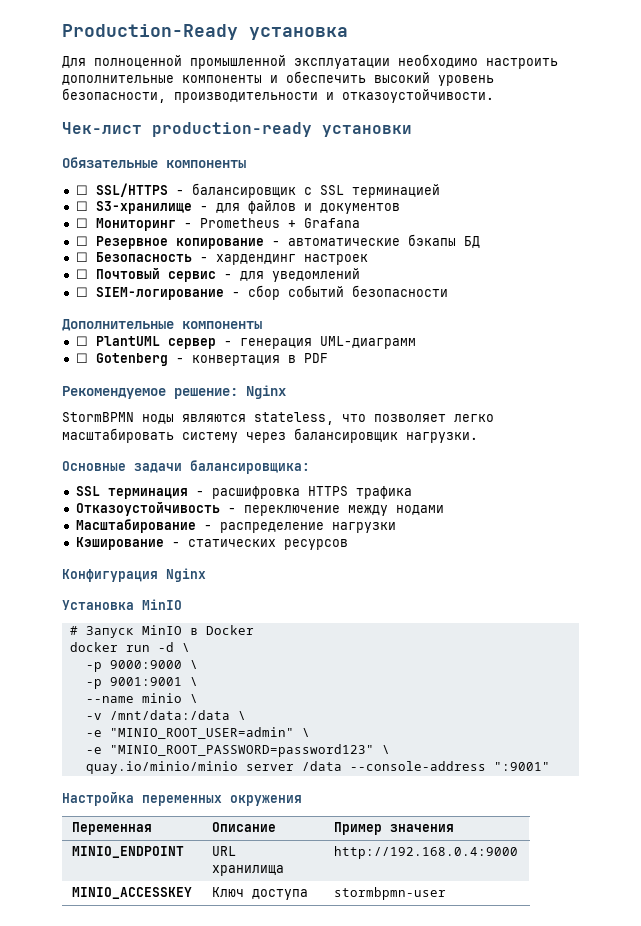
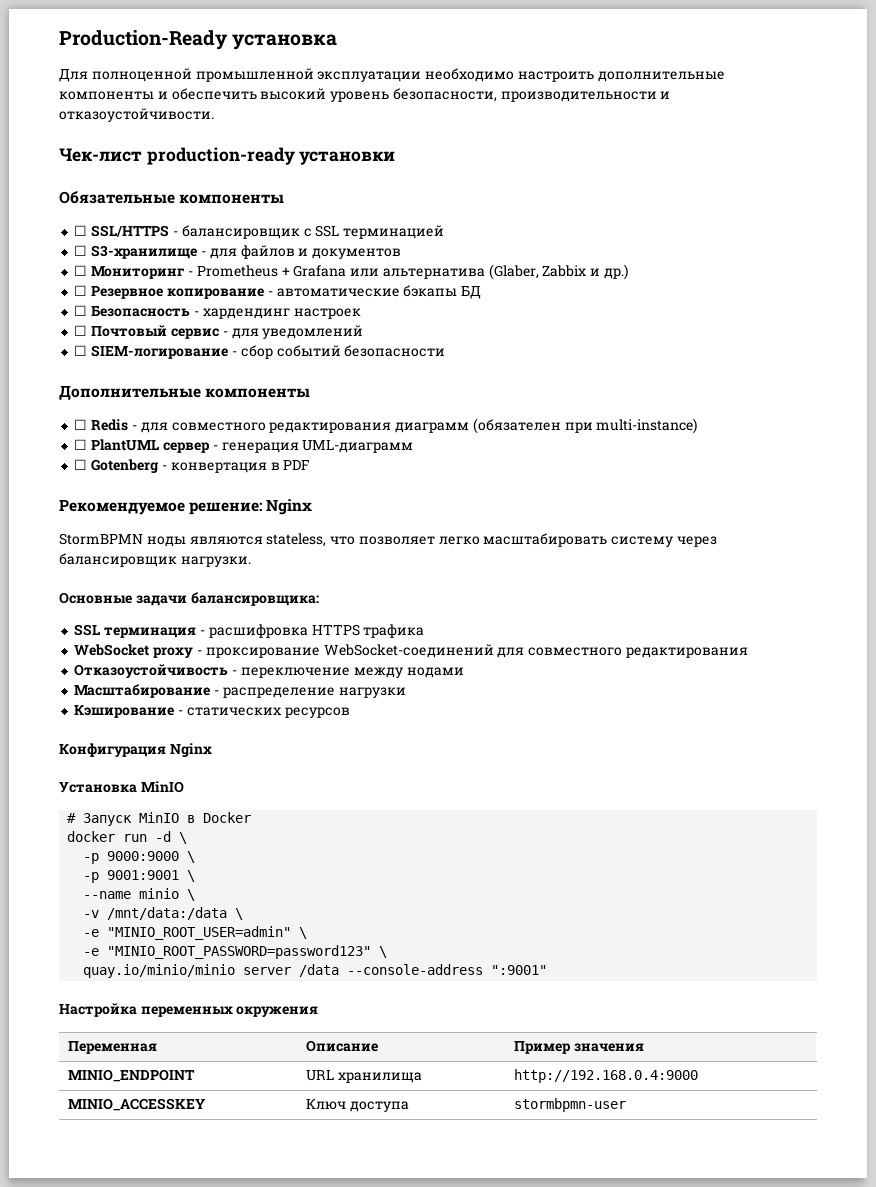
(360, 223) none -> [350,264,628,280] или альтернатива (Glaber, Zabbix и др.)
(262, 325) none -> [74,418,698,434] // ☐ Redis - для совместного редактирования диаграмм (обязателен при multi-instance)
(412, 492) none -> [74,644,748,658] // WebSocket proxy - проксирование WebSocket-соединений для совместного редактирования

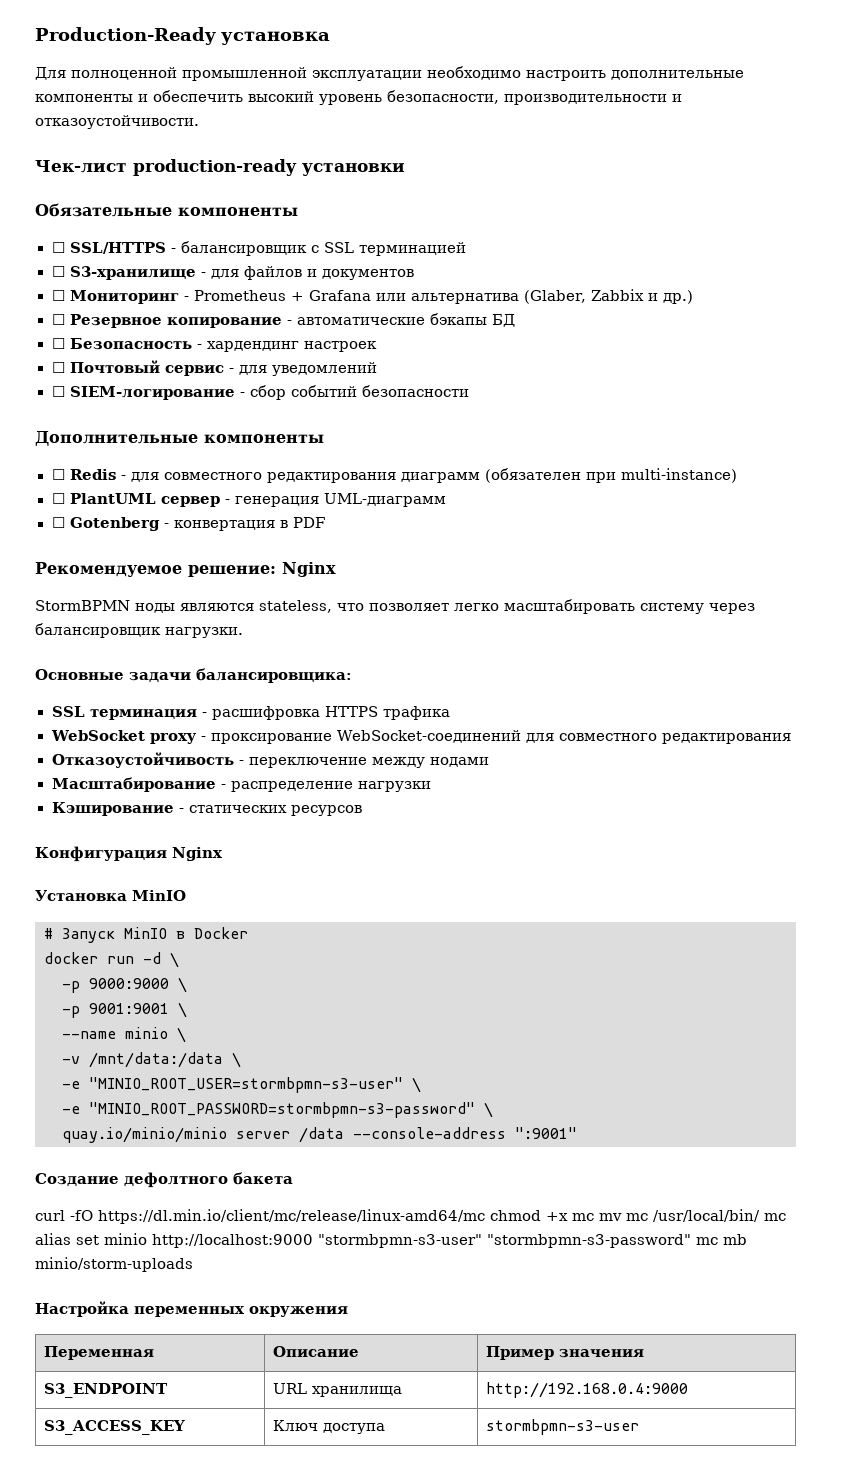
[107,926,308,940] [83,945,372,959] "MINIO_ROOT_USER=admin" \ // -e "MINIO_ROOT_PASSWORD=password123" -> [89,1077,421,1093] [62,1102,475,1118] "MINIO_ROOT_USER=stormbpmn-s3-user" \ // -e "MINIO_ROOT_PASSWORD=stormbpmn-s3-password"
(548, 970) none -> [35,1172,293,1188] [35,1209,786,1224] [35,1233,747,1248] [35,1257,193,1272] // Создание дефолтного бакета // curl -fO https://dl.min.io/client/mc/release/linux-amd64/mc chmod +x mc mv mc /usr/local/bin/ mc alias set minio http://localhost:9000 "stormbpmn-s3-user" "stormbpmn-s3-password" mc mb minio/storm-uploads
[68,1069,196,1082] MINIO_ENDPOINT -> [44,1383,169,1398] S3_ENDPOINT
[68,1098,207,1111] MINIO_ACCESSKEY -> [44,1420,186,1435] S3_ACCESS_KEY
[514,1098,627,1112] stormbpmn-user -> [486,1419,640,1435] stormbpmn-s3-user

